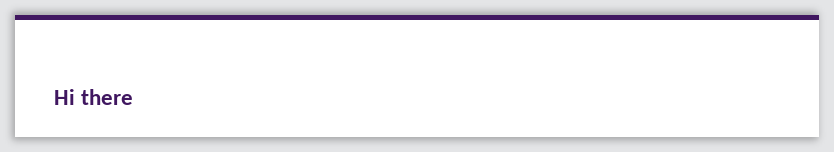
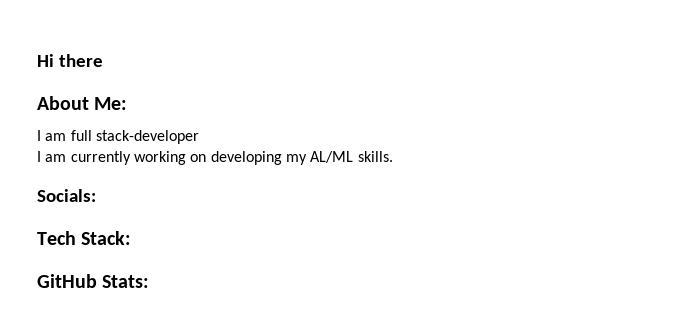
(134, 97) none -> [37,96,128,110] [37,130,199,144] [37,151,393,165] [37,189,96,202] [37,231,132,245] [37,274,150,288] // About Me: // I am full stack-developer // I am currently working on developing my AL/ML skills. // Socials: // Tech Stack: // GitHub Stats:

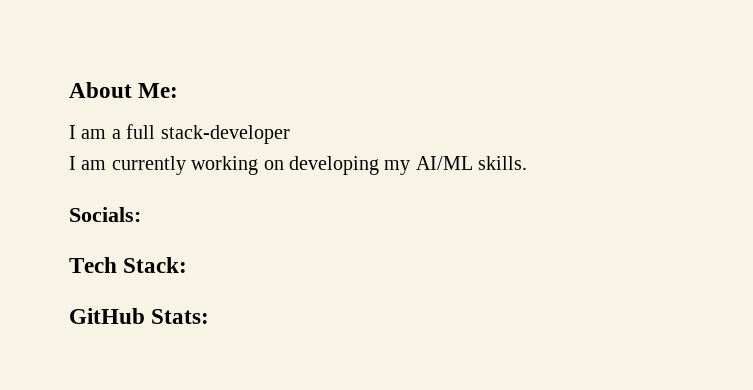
[37,54,103,67] Hi there // -> (69, 90) none
(67, 137) none -> [111,129,121,139] a
[310,151,354,163] AL/ML -> [415,156,473,170] AI/ML

